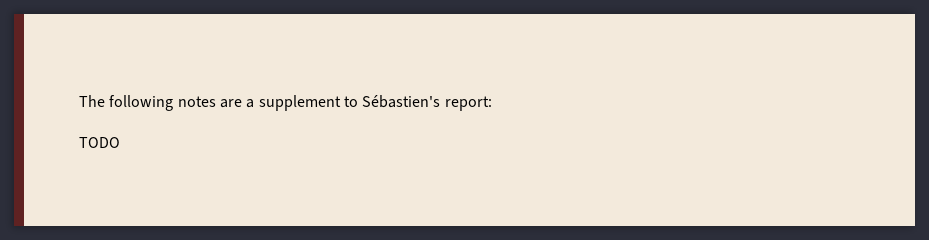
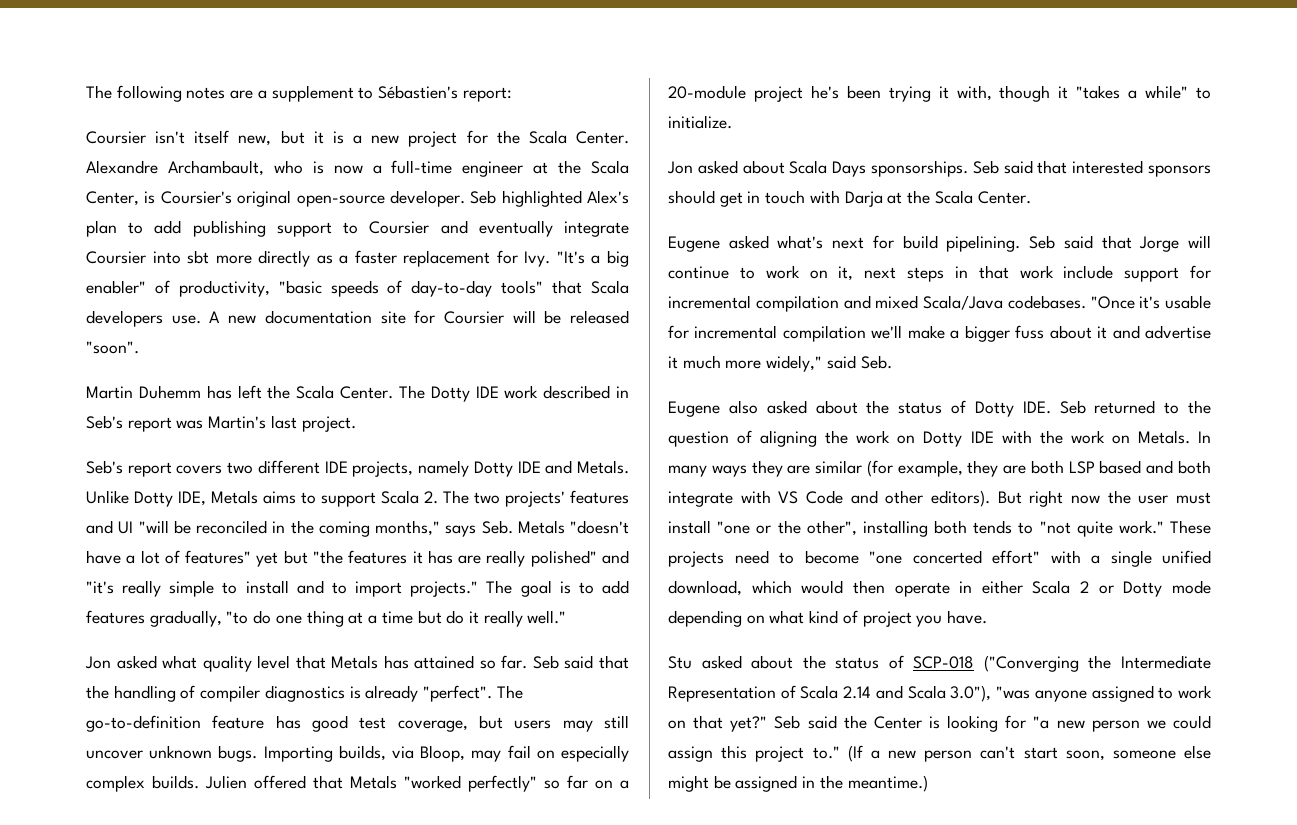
[79,137,120,148] TODO -> [86,130,629,147] [86,160,629,177] [86,190,629,207] [86,220,629,237] [86,250,630,267] [86,280,630,297] [86,310,629,327] [86,341,139,354] [86,385,629,402] [86,415,356,432] [86,460,630,477] [86,490,629,507] [86,520,629,537] [86,550,629,567] [86,580,629,597] [86,610,567,627] [85,655,630,672] [86,685,523,702] [86,715,629,732] [86,745,629,762] [86,775,629,792] [668,85,1211,102] [668,115,732,129] [667,160,1211,177] [668,190,1031,207] [668,235,1211,252] [668,265,1211,282] [668,295,1211,312] [668,325,1211,342] [668,355,892,372] [668,400,1211,417] [668,430,1211,447] [668,460,1211,477] [668,490,1211,507] [668,520,1211,537] [668,550,1211,567] [668,580,1211,597] [668,610,988,627] [668,655,1211,672] [668,685,1212,702] [668,715,1212,732] [668,745,1211,762] [668,775,928,792] Coursier isn't itself new, but it is a new project for the Scala Center. Alexandre Archambault, who is now a full-time engineer at the Scala Center, is Coursier's original open-source developer. Seb highlighted Alex's plan to add publishing support to Coursier and eventually integrate Coursier into sbt more directly as a faster replacement for Ivy. "It's a big enabler" of productivity, "basic speeds of day-to-day tools" that Scala developers use. A new documentation site for Coursier will be released "soon". // Martin Duhemm has left the Scala Center. The Dotty IDE work described in Seb's report was Martin's last project. // Seb's report covers two different IDE projects, namely Dotty IDE and Metals. Unlike Dotty IDE, Metals aims to support Scala 2. The two projects' features and UI "will be reconciled in the coming months," says Seb. Metals "doesn't have a lot of features" yet but "the features it has are really polished" and "it's really simple to install and to import projects." The goal is to add features gradually, "to do one thing at a time but do it really well." // Jon asked what quality level that Metals has attained so far. Seb said that the handling of compiler diagnostics is already "perfect". The go-to-definition feature has good test coverage, but users may still uncover unknown bugs. Importing builds, via Bloop, may fail on especially complex builds. Julien offered that Metals "worked perfectly" so far on a 20-module project he's been trying it with, though it "takes a while" to initialize. // Jon asked about Scala Days sponsorships. Seb said that interested sponsors should get in touch with Darja at the Scala Center. // Eugene asked what's next for build pipelining. Seb said that Jorge will continue to work on it, next steps in that work include support for incremental compilation and mixed Scala/Java codebases. "Once it's usable for incremental compilation we'll make a bigger fuss about it and advertise it much more widely," said Seb. // Eugene also asked about the status of Dotty IDE. Seb returned to the question of aligning the work on Dotty IDE with the work on Metals. In many ways they are similar (for example, they are both LSP based and both integrate with VS Code and other editors). But right now the user must install "one or the other", installing both tends to "not quite work." These projects need to become "one concerted effort" with a single unified download, which would then operate in either Scala 2 or Dotty mode depending on what kind of project you have. // Stu asked about the status of SCP-018 ("Converging the Intermediate Representation of Scala 2.14 and Scala 3.0"), "was anyone assigned to work on that yet?" Seb said the Center is looking for "a new person we could assign this project to." (If a new person can't start soon, someone else might be assigned in the meantime.)

